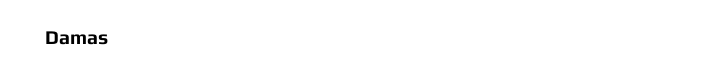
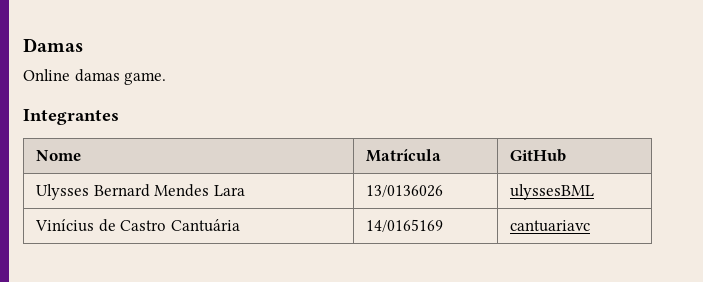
(108, 38) none -> [23,69,167,85] [23,109,119,125] [36,150,82,161] [366,149,442,162] [510,149,567,162] [36,184,245,200] [366,185,444,197] [510,184,595,200] [35,219,240,232] [366,219,444,232] [510,220,591,232] // Online damas game. // Integrantes // Nome | Matrícula | GitHub // Ulysses Bernard Mendes Lara | 13/0136026 | ulyssesBML // Vinícius de Castro Cantuária | 14/0165169 | cantuariavc

